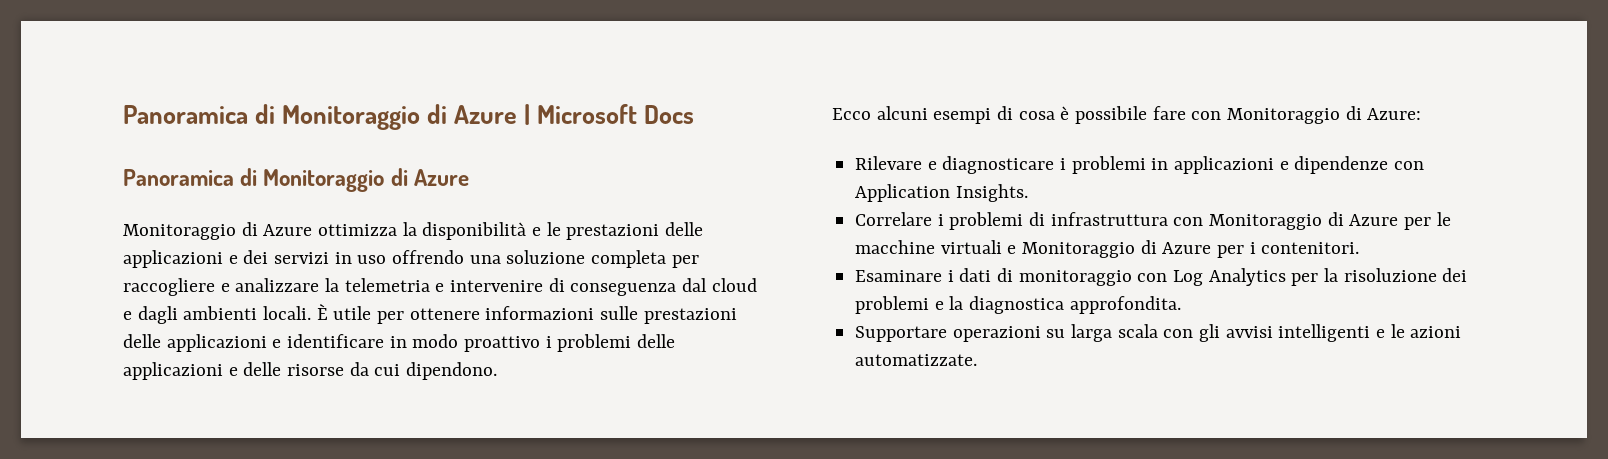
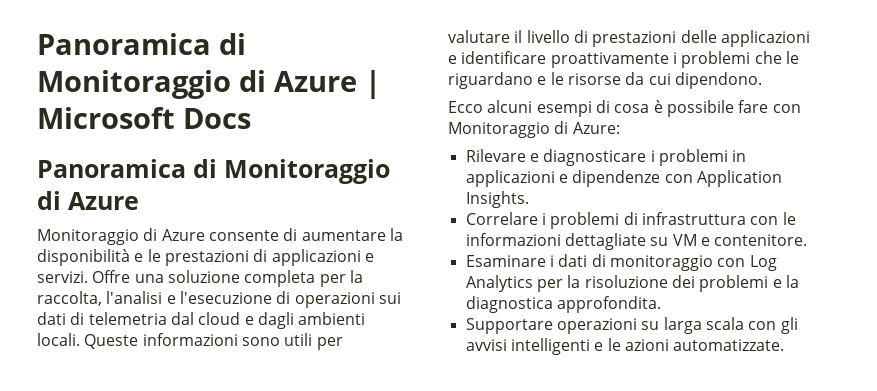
[318,224,398,236] ottimizza -> [208,228,386,241] consente di aumentare
[665,222,704,236] [123,250,699,268] [123,278,677,296] delle applicazioni e dei servizi in uso offrendo una soluzione completa per raccogliere e analizzare la telemetria e intervenire di conseguenza -> [253,249,374,266] [37,270,363,287] [37,291,401,308] [37,312,167,325] di applicazioni e servizi. Offre una soluzione completa per la raccolta, l'analisi e l'esecuzione di operazioni sui dati di telemetria
[316,304,639,324] È utile per ottenere informazioni sulle -> [84,333,343,350] [448,30,588,43] Queste informazioni sono utili per valutare il livello di
[389,334,676,352] [123,362,282,380] in modo proattivo i problemi delle applicazioni e delle -> [550,51,799,68] [448,72,564,89] proattivamente i problemi che le riguardano e le
[1209,212,1451,230] [855,240,1360,258] Monitoraggio di Azure per le macchine virtuali e Monitoraggio di Azure per i contenitori. -> [782,212,796,225] [465,233,808,250] le informazioni dettagliate su VM e contenitore.

